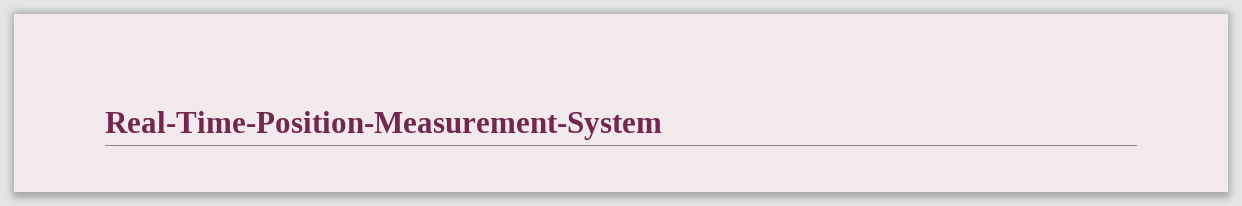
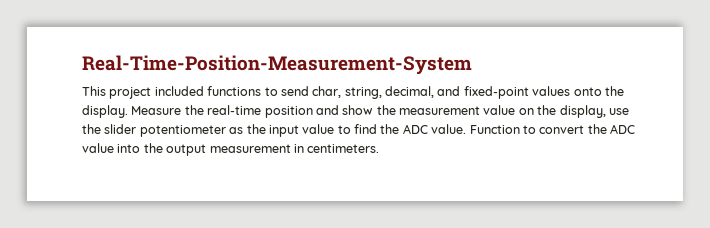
(662, 125) none -> [82,86,624,99] [82,105,629,118] [82,124,635,137] [82,143,380,156] // This project included functions to send char, string, decimal, and fixed-point values onto the display. Measure the real-time position and show the measurement value on the display, use the slider potentiometer as the input value to find the ADC value. Function to convert the ADC value into the output measurement in centimeters.

